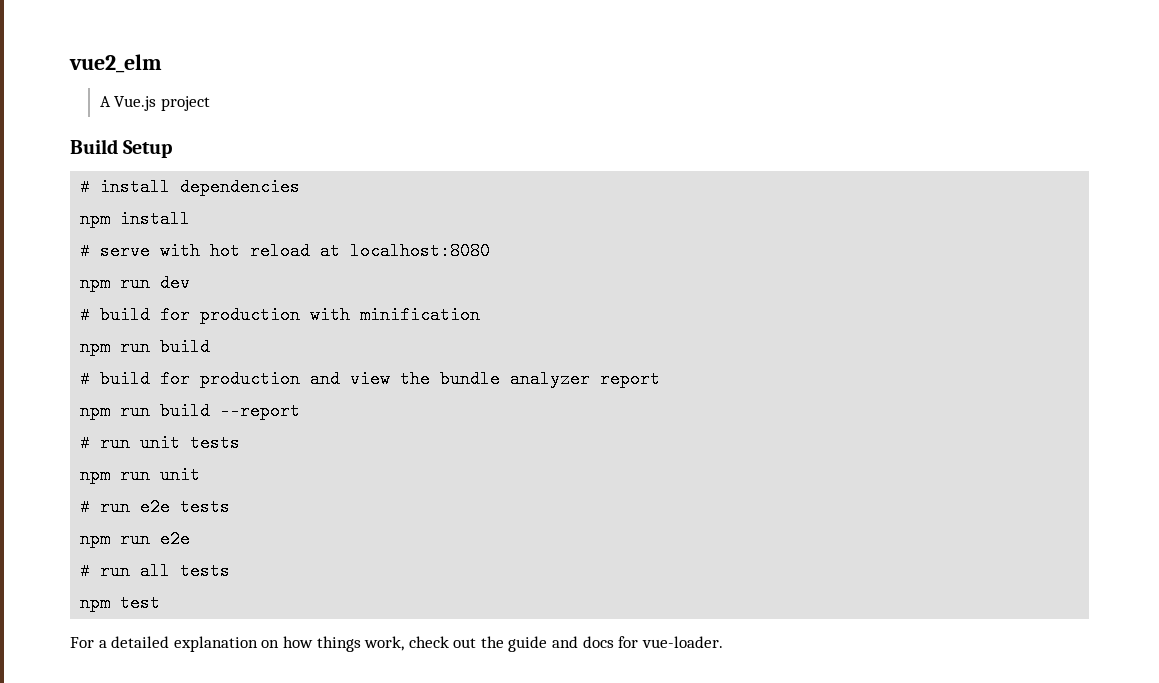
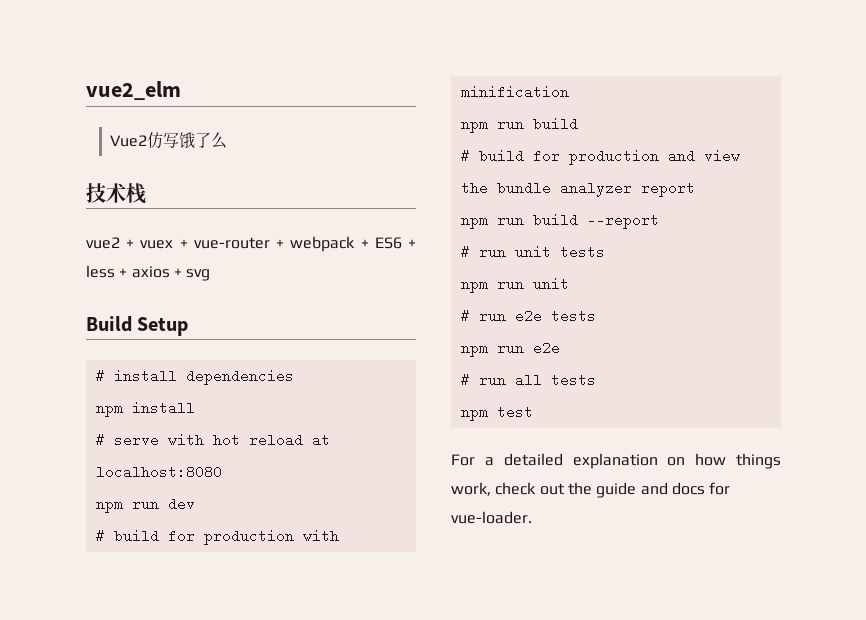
[99,96,210,111] A Vue.js project -> [110,132,228,149] [86,183,146,204] [86,236,417,252] [86,265,211,281] Vue2仿写饿了么 // 技术栈 // vue2 + vuex + vue-router + webpack + ES6 + less + axios + svg

